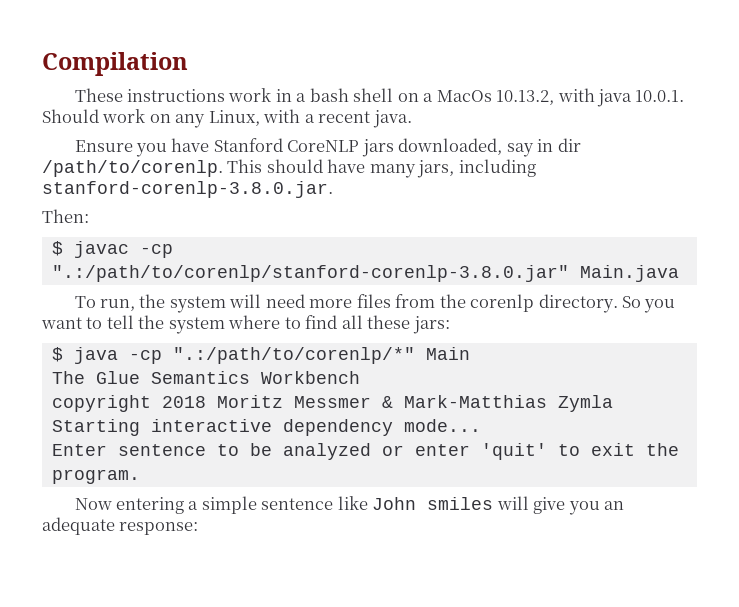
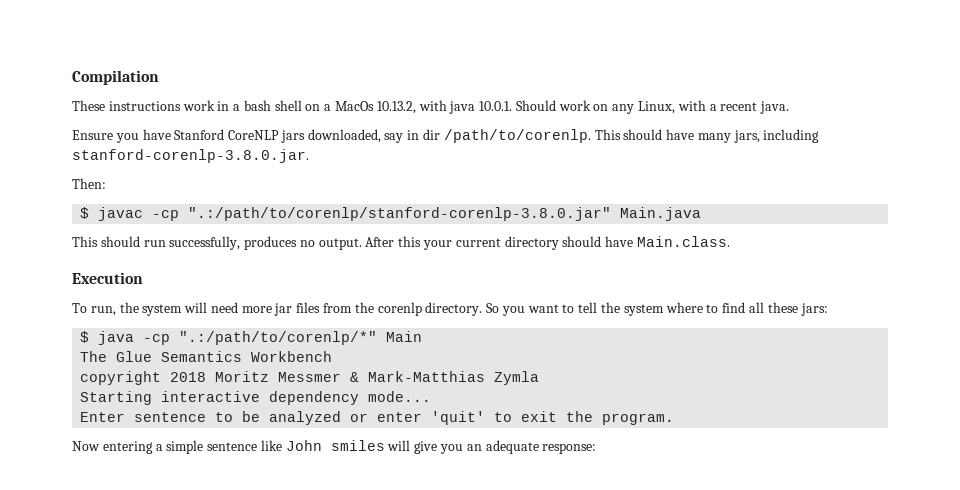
(679, 273) none -> [72,236,730,250] [72,272,143,284] // This should run successfully, produces no output. After this your current directory should have Main.class. // Execution
(353, 303) none -> [274,303,293,316] jar

